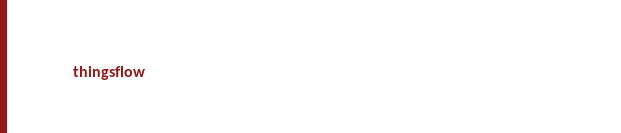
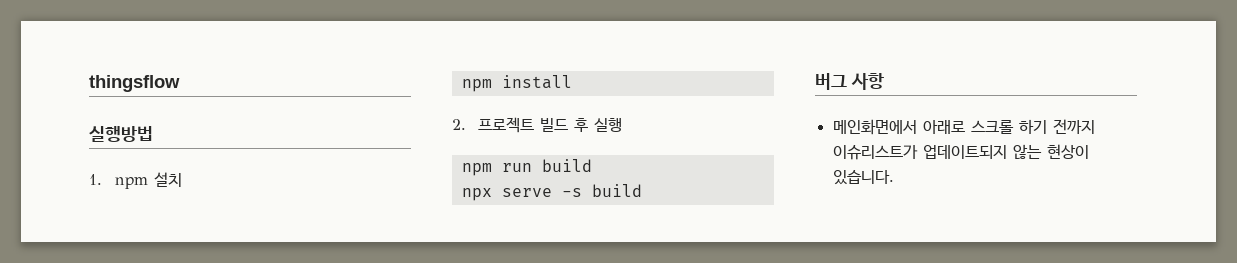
(145, 73) none -> [89,126,153,142] [89,172,182,189] [461,75,572,92] [452,117,622,133] [461,159,592,176] [461,184,642,201] [815,73,884,90] [832,119,1095,135] [832,144,1089,160] [832,170,894,185] // 실행방법 // 1. npm 설치 // npm install // 2. 프로젝트 빌드 후 실행 // npm run build // npx serve -s build // 버그 사항 // 메인화면에서 아래로 스크롤 하기 전까지 이슈리스트가 업데이트되지 않는 현상이 있습니다.

